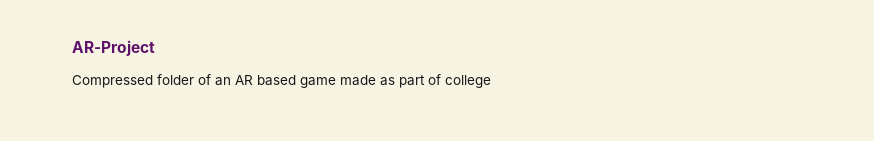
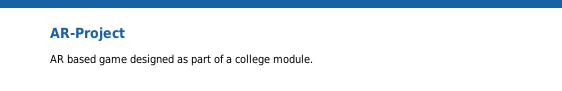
[72,74,231,88] Compressed folder of an -> (125, 34) none
[340,75,376,86] made -> [130,54,174,66] designed
[445,75,491,88] college -> [226,54,313,66] a college module.

